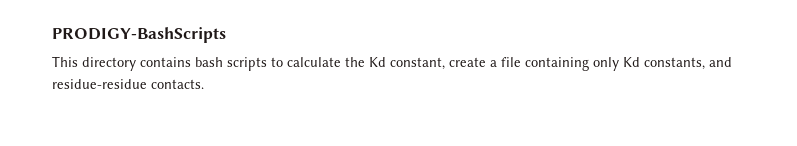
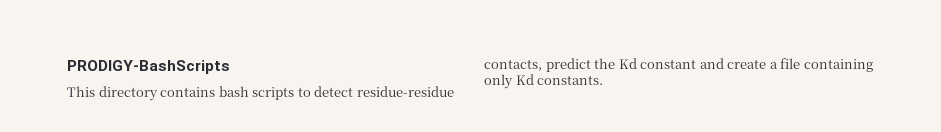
[287,57,445,70] calculate the Kd constant, -> [314,86,454,97] [484,58,724,72] detect residue-residue contacts, predict the Kd constant and
[644,57,732,70] [52,79,204,89] constants, and residue-residue contacts. -> [537,75,604,85] constants.

